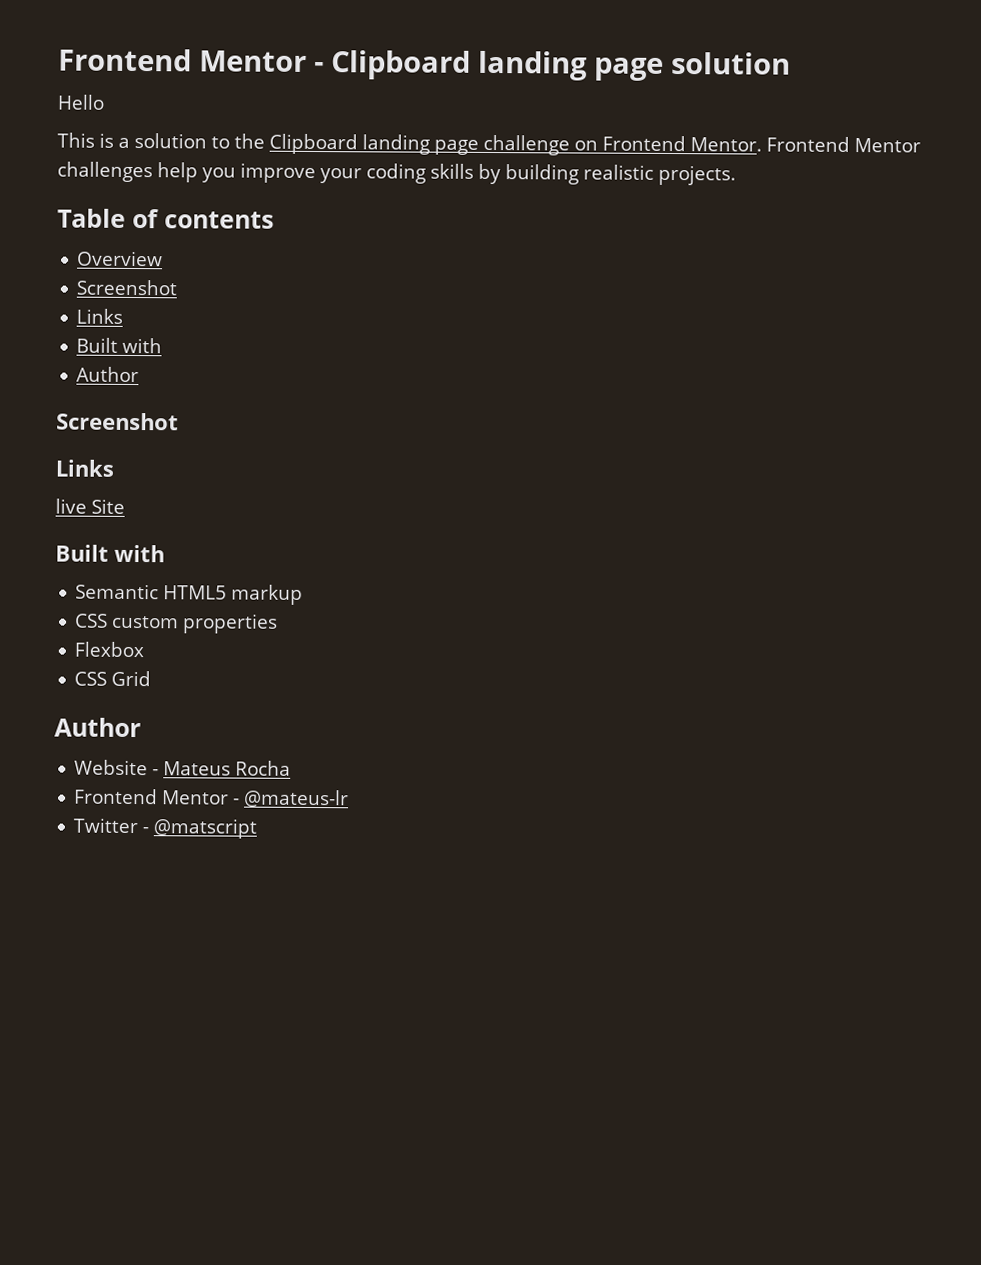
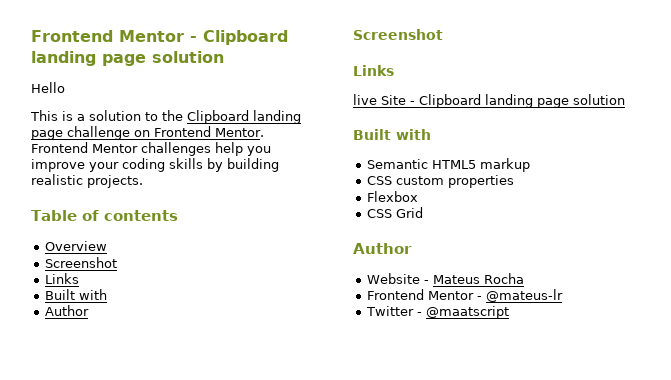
(125, 506) none -> [410,94,625,108] - Clipboard landing page solution
[153,818,258,839] @matscript -> [425,306,509,319] @maatscript

